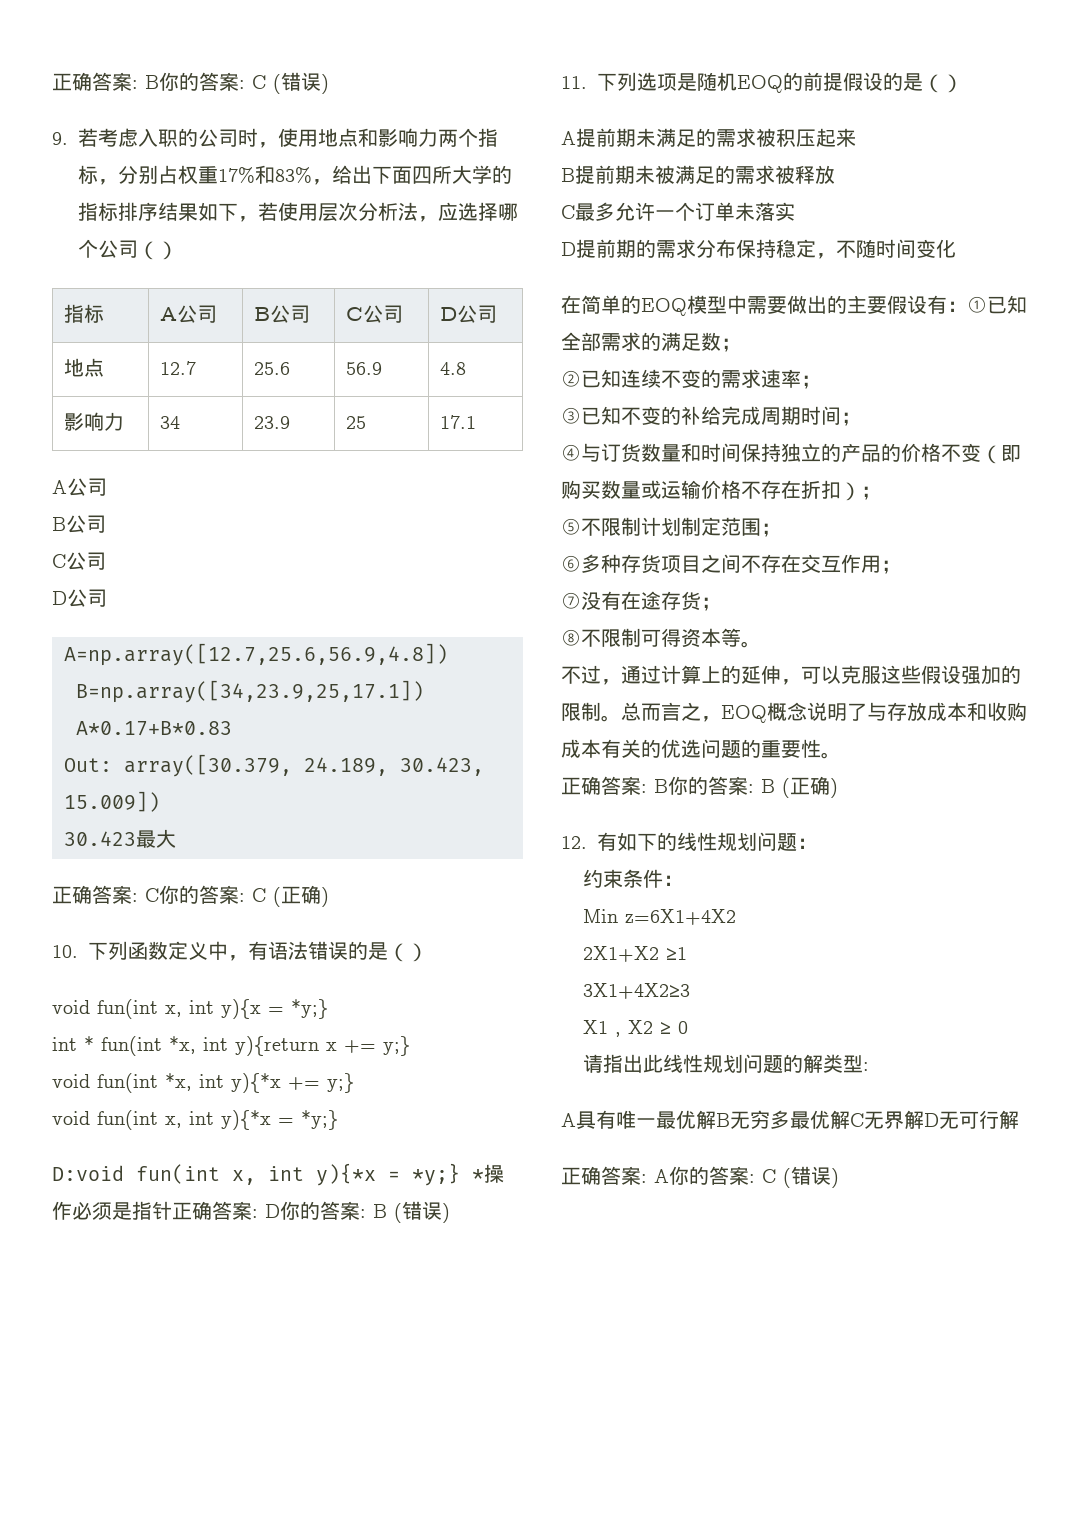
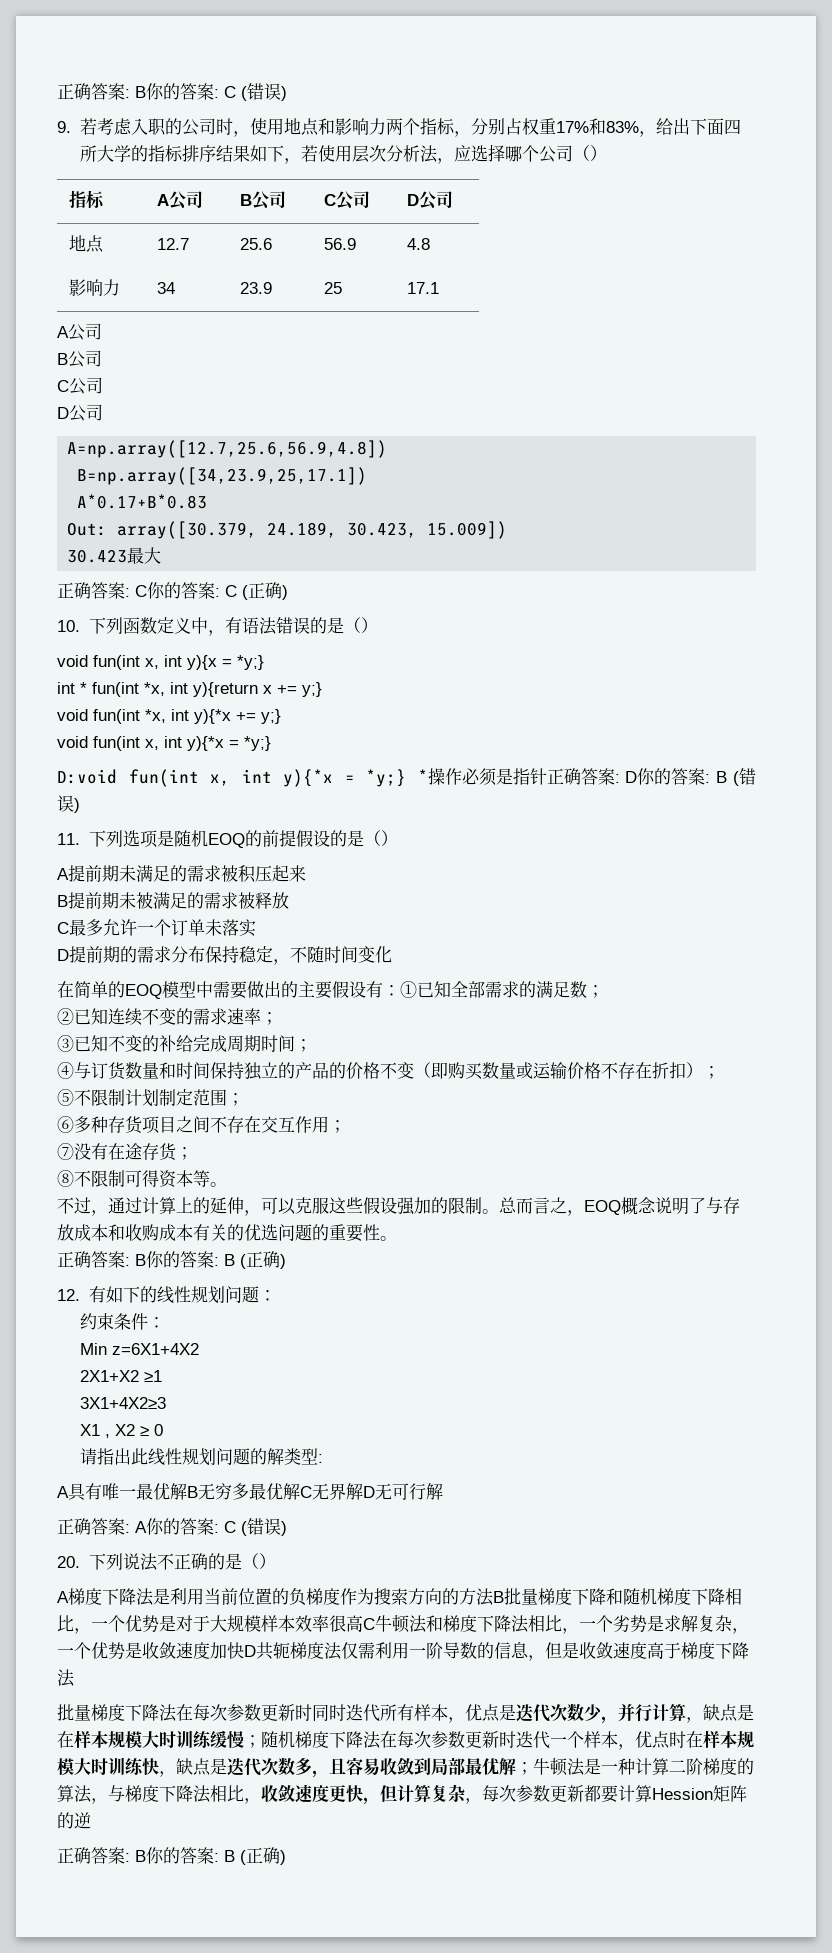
(839, 1178) none -> [57,1553,276,1571] [57,1588,742,1606] [57,1614,749,1634] [57,1642,749,1661] [57,1669,75,1687] [57,1703,754,1724] [57,1730,754,1750] [57,1757,754,1778] [57,1784,747,1805] [57,1812,91,1829] [57,1847,286,1865] // 20.下列说法不正确的是（） // A梯度下降法是利用当前位置的负梯度作为搜索方向的方法B批量梯度下降和随机梯度下降相比，一个优势是对于大规模样本效率很高C牛顿法和梯度下降法相比，一个劣势是求解复杂，一个优势是收敛速度加快D共轭梯度法仅需利用一阶导数的信息，但是收敛速度高于梯度下降法 // 批量梯度下降法在每次参数更新时同时迭代所有样本，优点是迭代次数少，并行计算，缺点是在样本规模大时训练缓慢；随机梯度下降法在每次参数更新时迭代一个样本，优点时在样本规模大时训练快，缺点是迭代次数多，且容易收敛到局部最优解；牛顿法是一种计算二阶梯度的算法，与梯度下降法相比，收敛速度更快，但计算复杂，每次参数更新都要计算Hession矩阵的逆 // 正确答案: B你的答案: B (正确)

